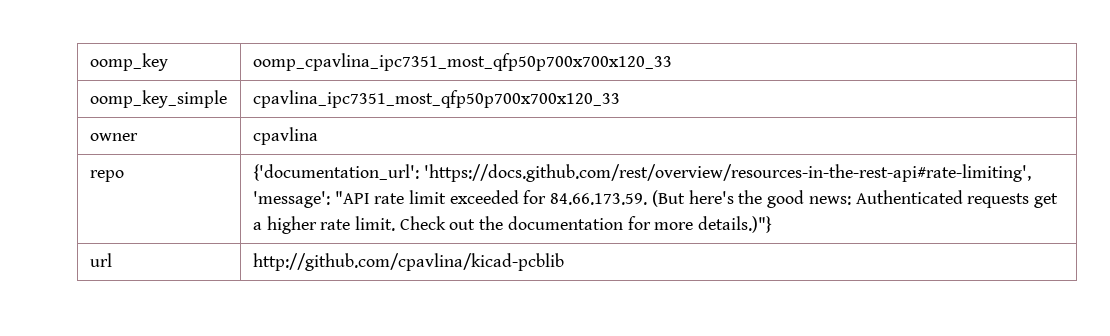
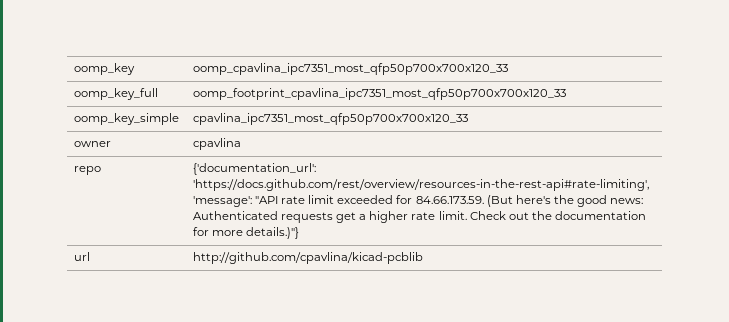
(672, 62) none -> [73,88,158,100] [192,88,566,100] // oomp_key_full | oomp_footprint_cpavlina_ipc7351_most_qfp50p700x700x120_33

